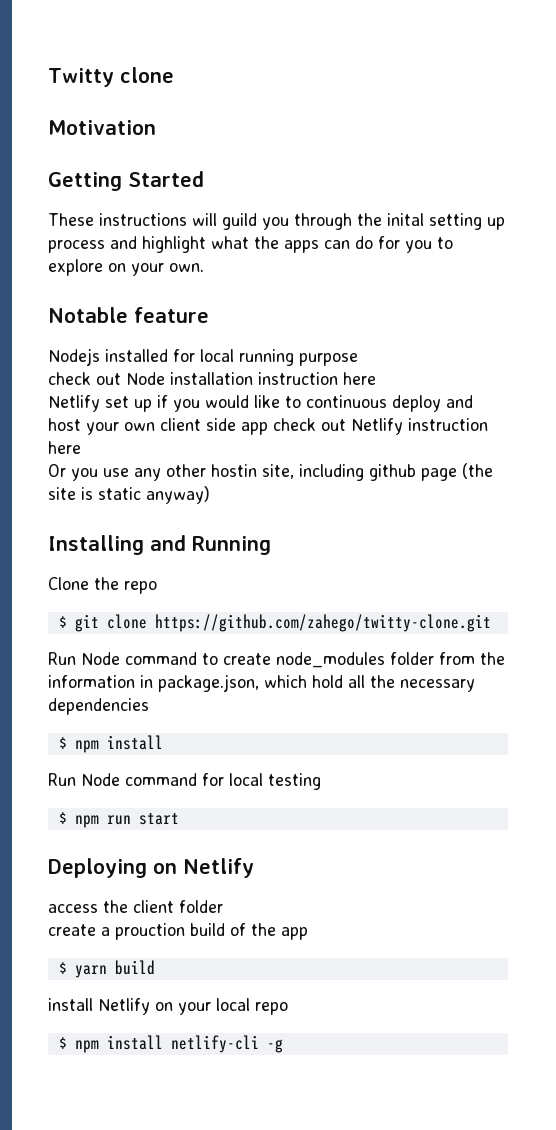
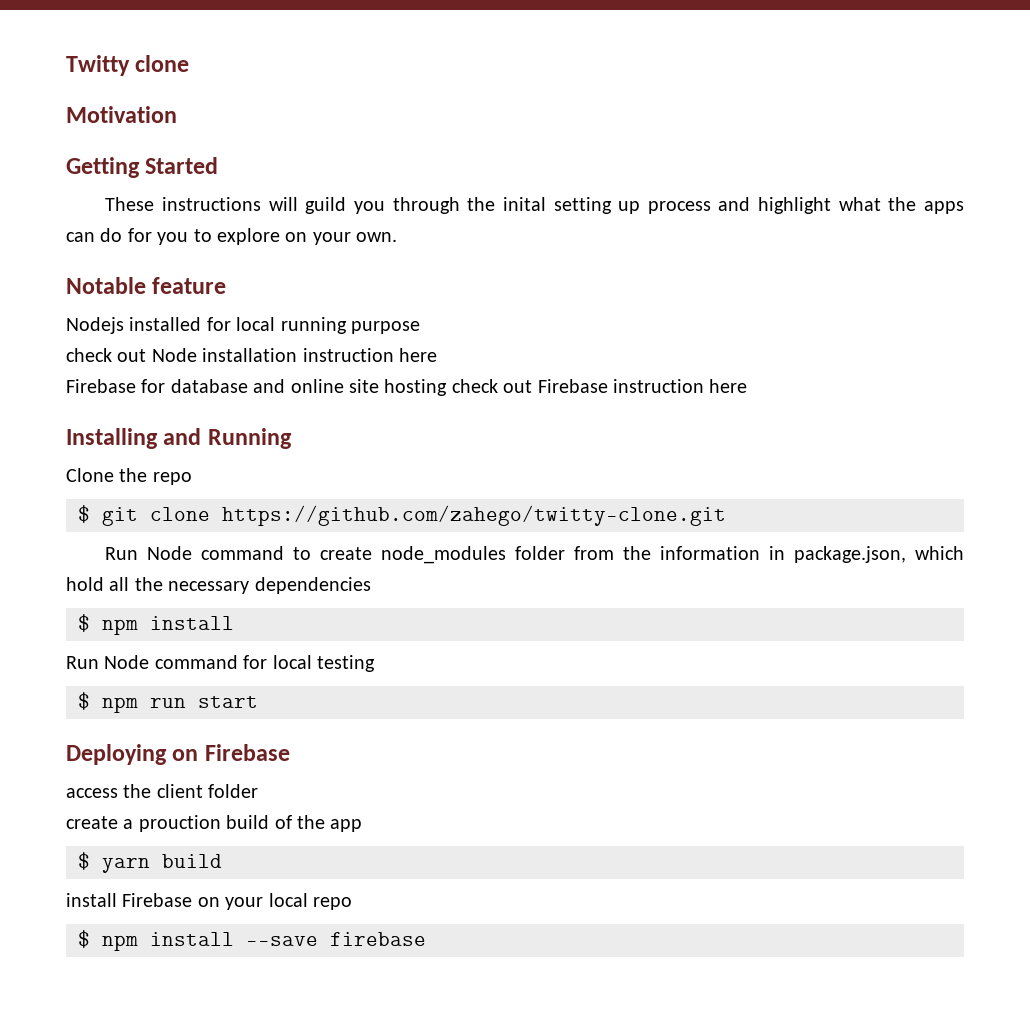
[48,395,473,412] [48,418,488,435] [48,441,81,454] [48,463,493,481] [48,486,210,504] Netlify set up if you would like to continuous deploy and host your own client side app check out Netlify instruction here // Or you use any other hostin site, including github page (the site is static anyway) -> [66,379,748,396] Firebase for database and online site hosting check out Firebase instruction here
[183,858,254,878] Netlify -> [204,744,290,761] Firebase
[98,998,150,1015] Netlify -> [122,893,193,907] Firebase
[170,1035,283,1053] netlify-cli -g -> [246,932,426,946] --save firebase

